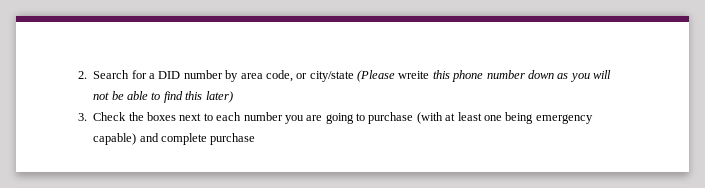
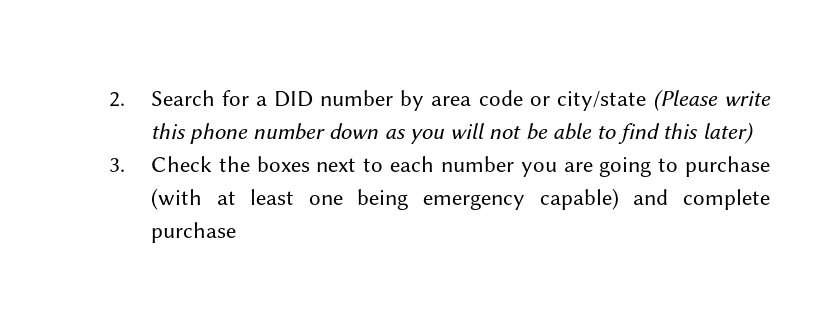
[265,70,293,82] code, -> [478,90,523,106] code
[398,71,430,79] wreite -> [724,91,771,106] write

